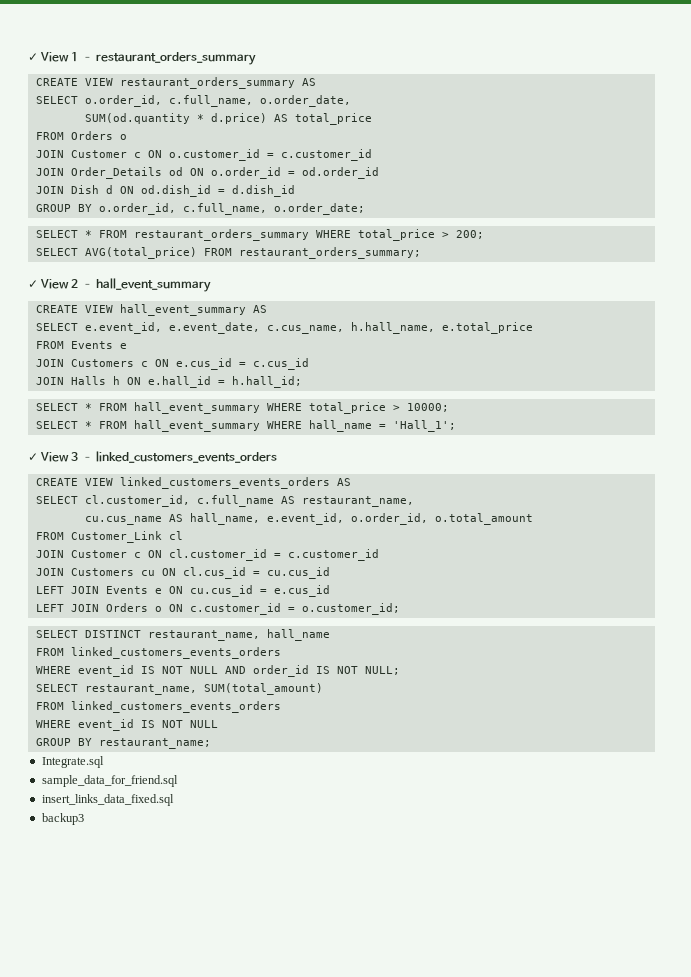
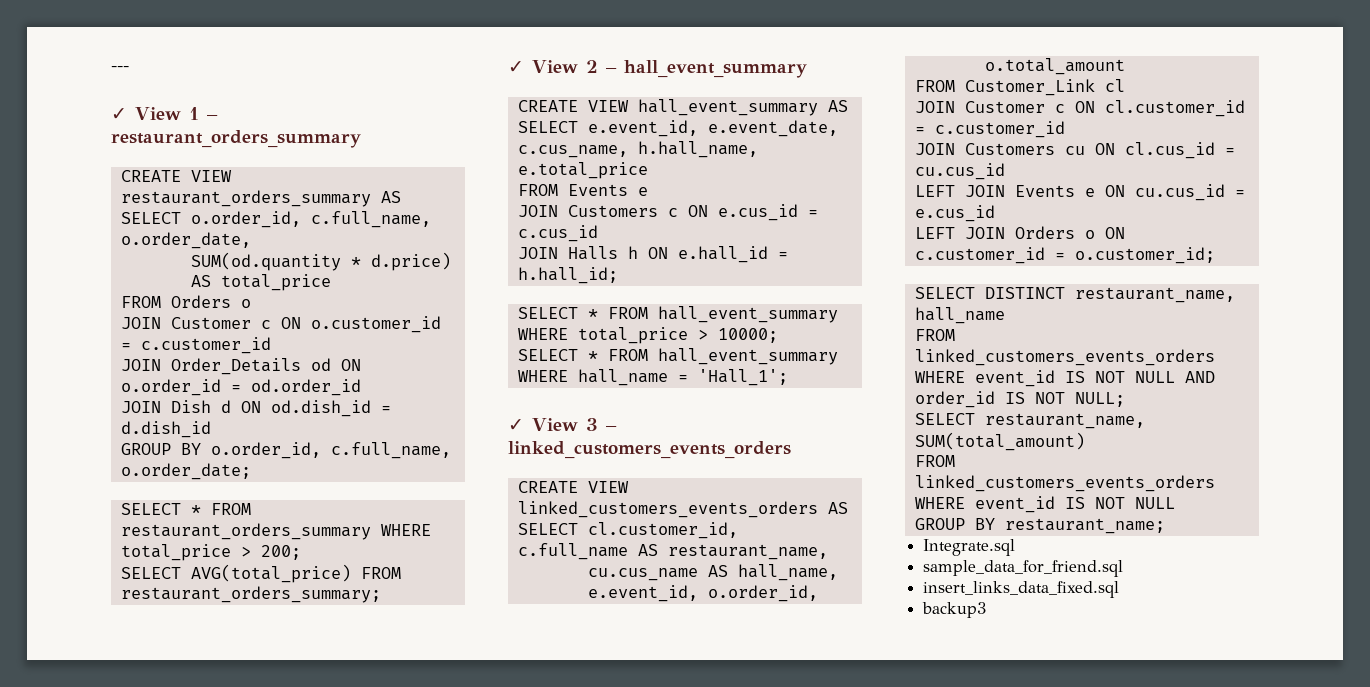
(28, 57) none -> [111,66,129,71] --- //

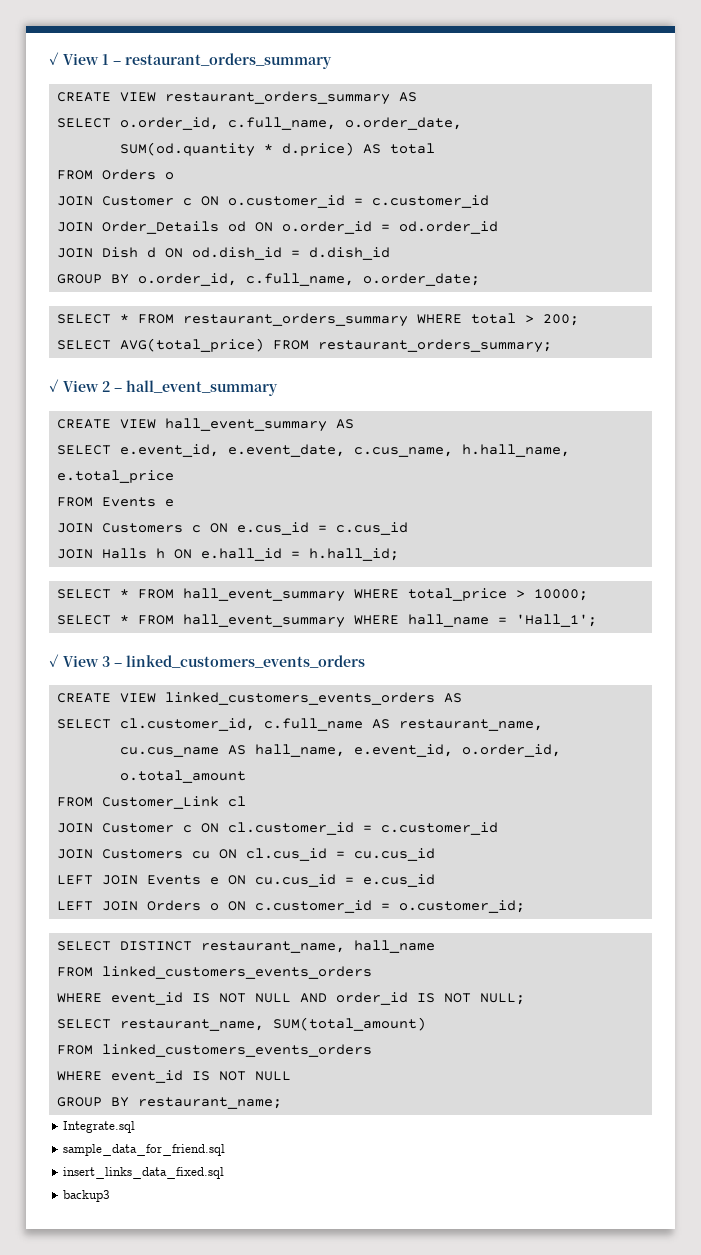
[111,66,129,71] --- // -> (49, 58) none
[220,274,331,291] total_price -> [389,143,435,154] total
[120,544,231,561] total_price -> [470,313,516,324] total

